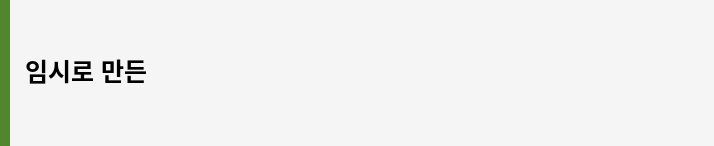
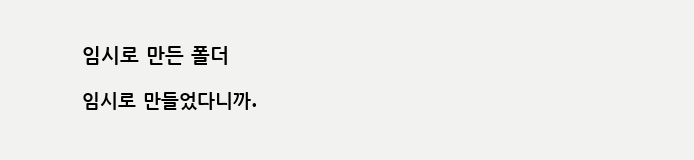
(147, 71) none -> [191,46,229,65] [82,92,258,111] 폴더 // 임시로 만들었다니까.

